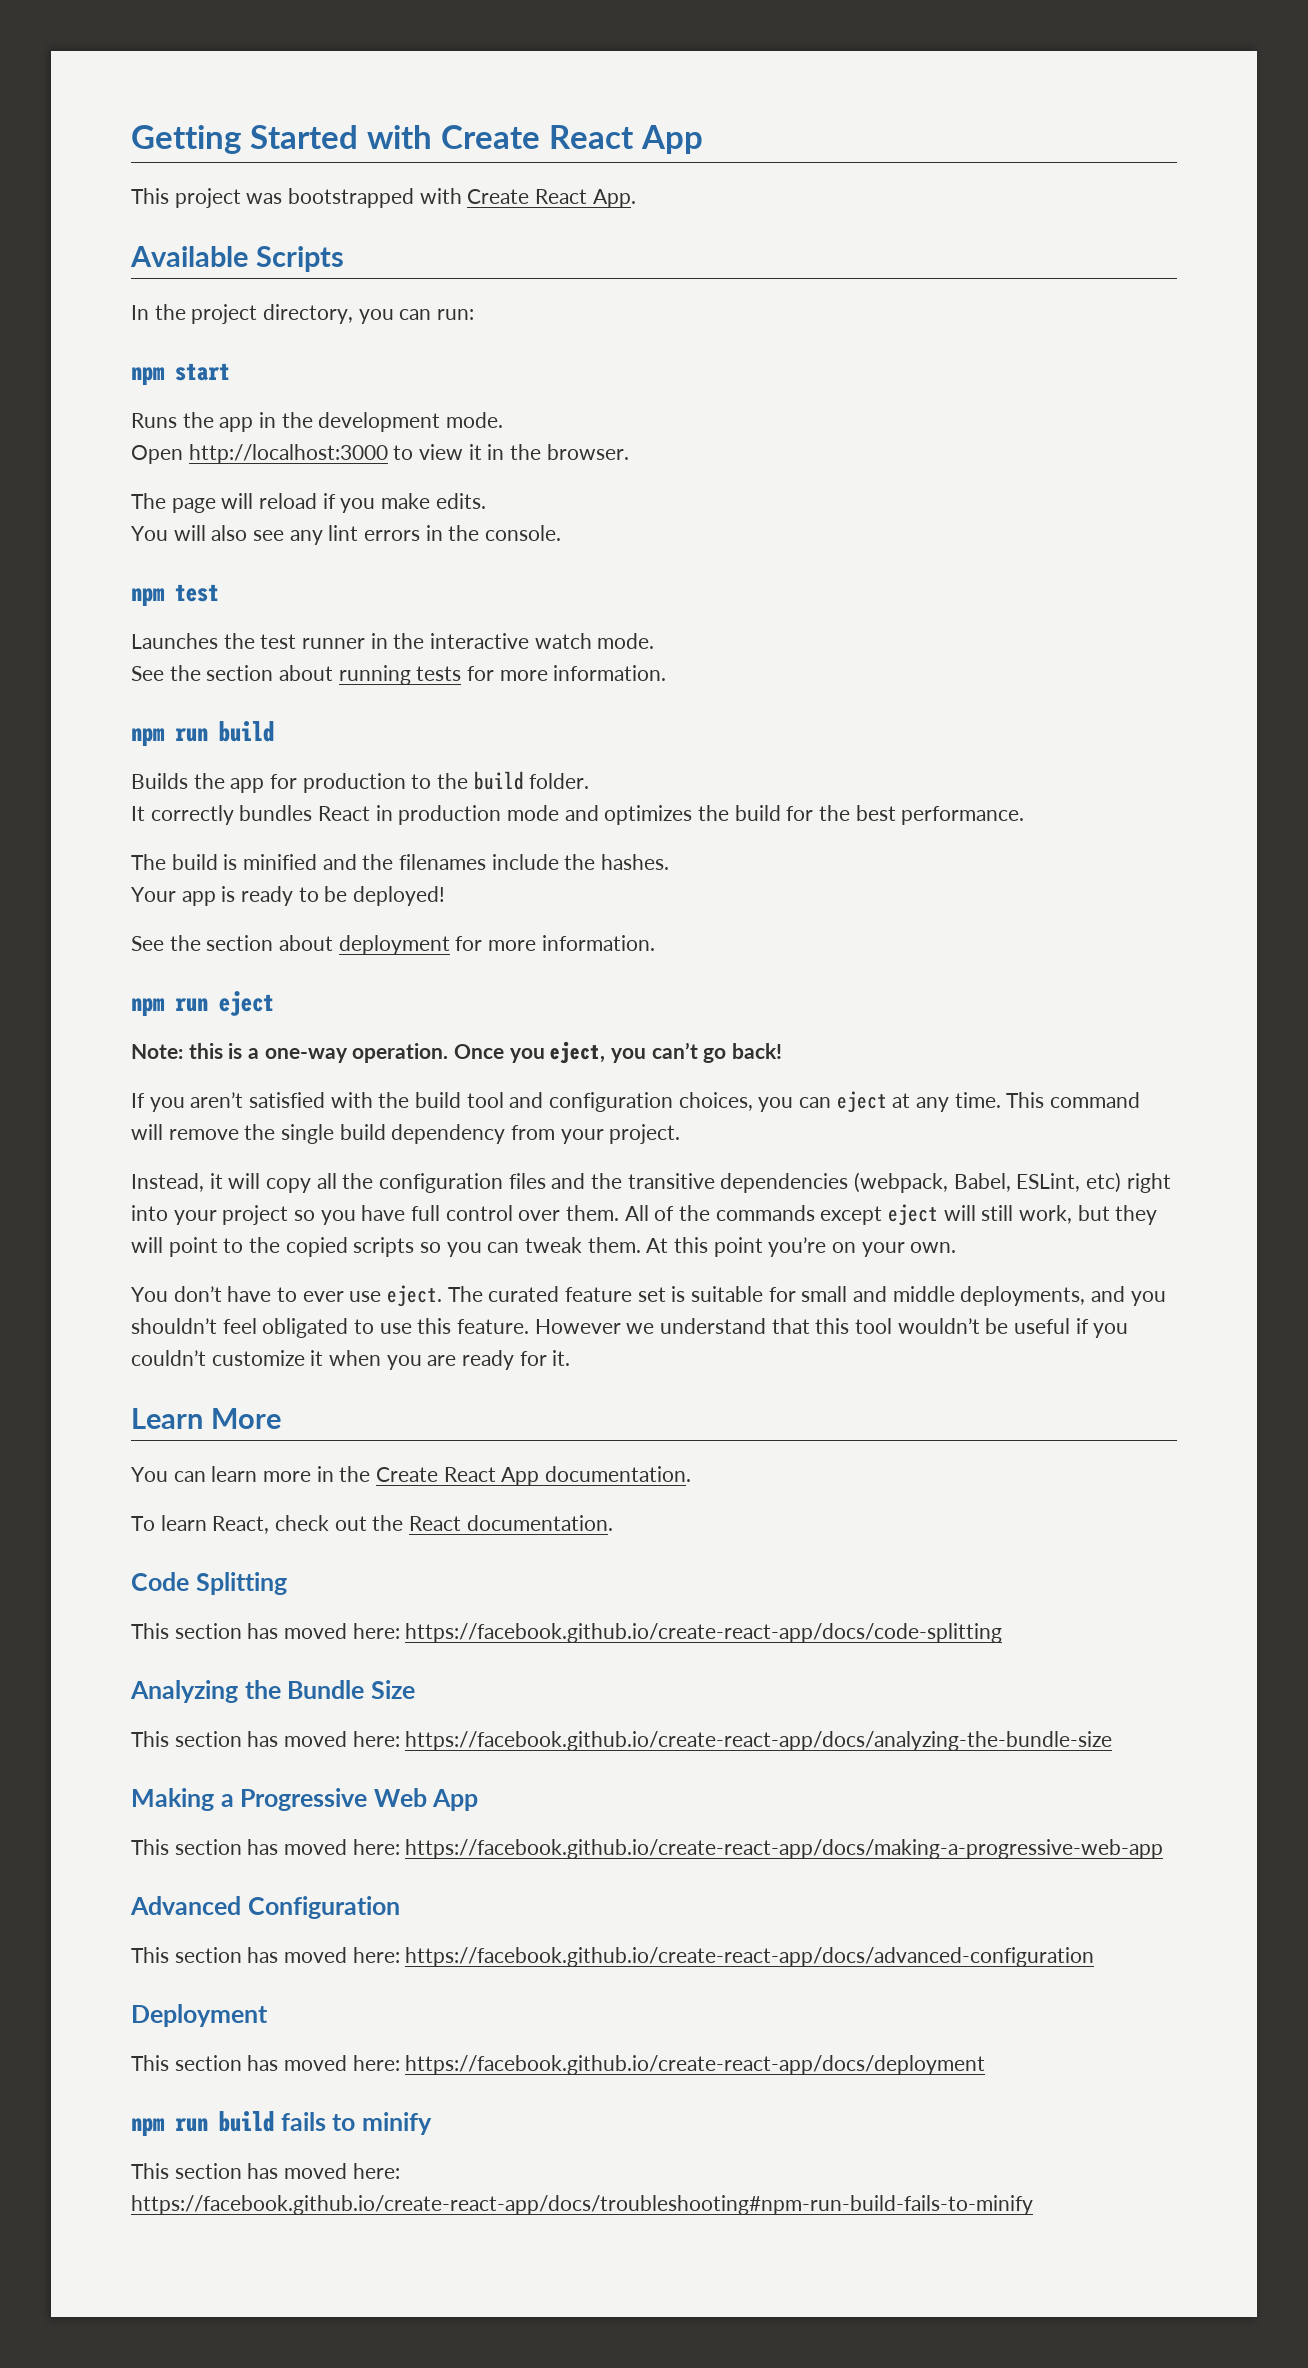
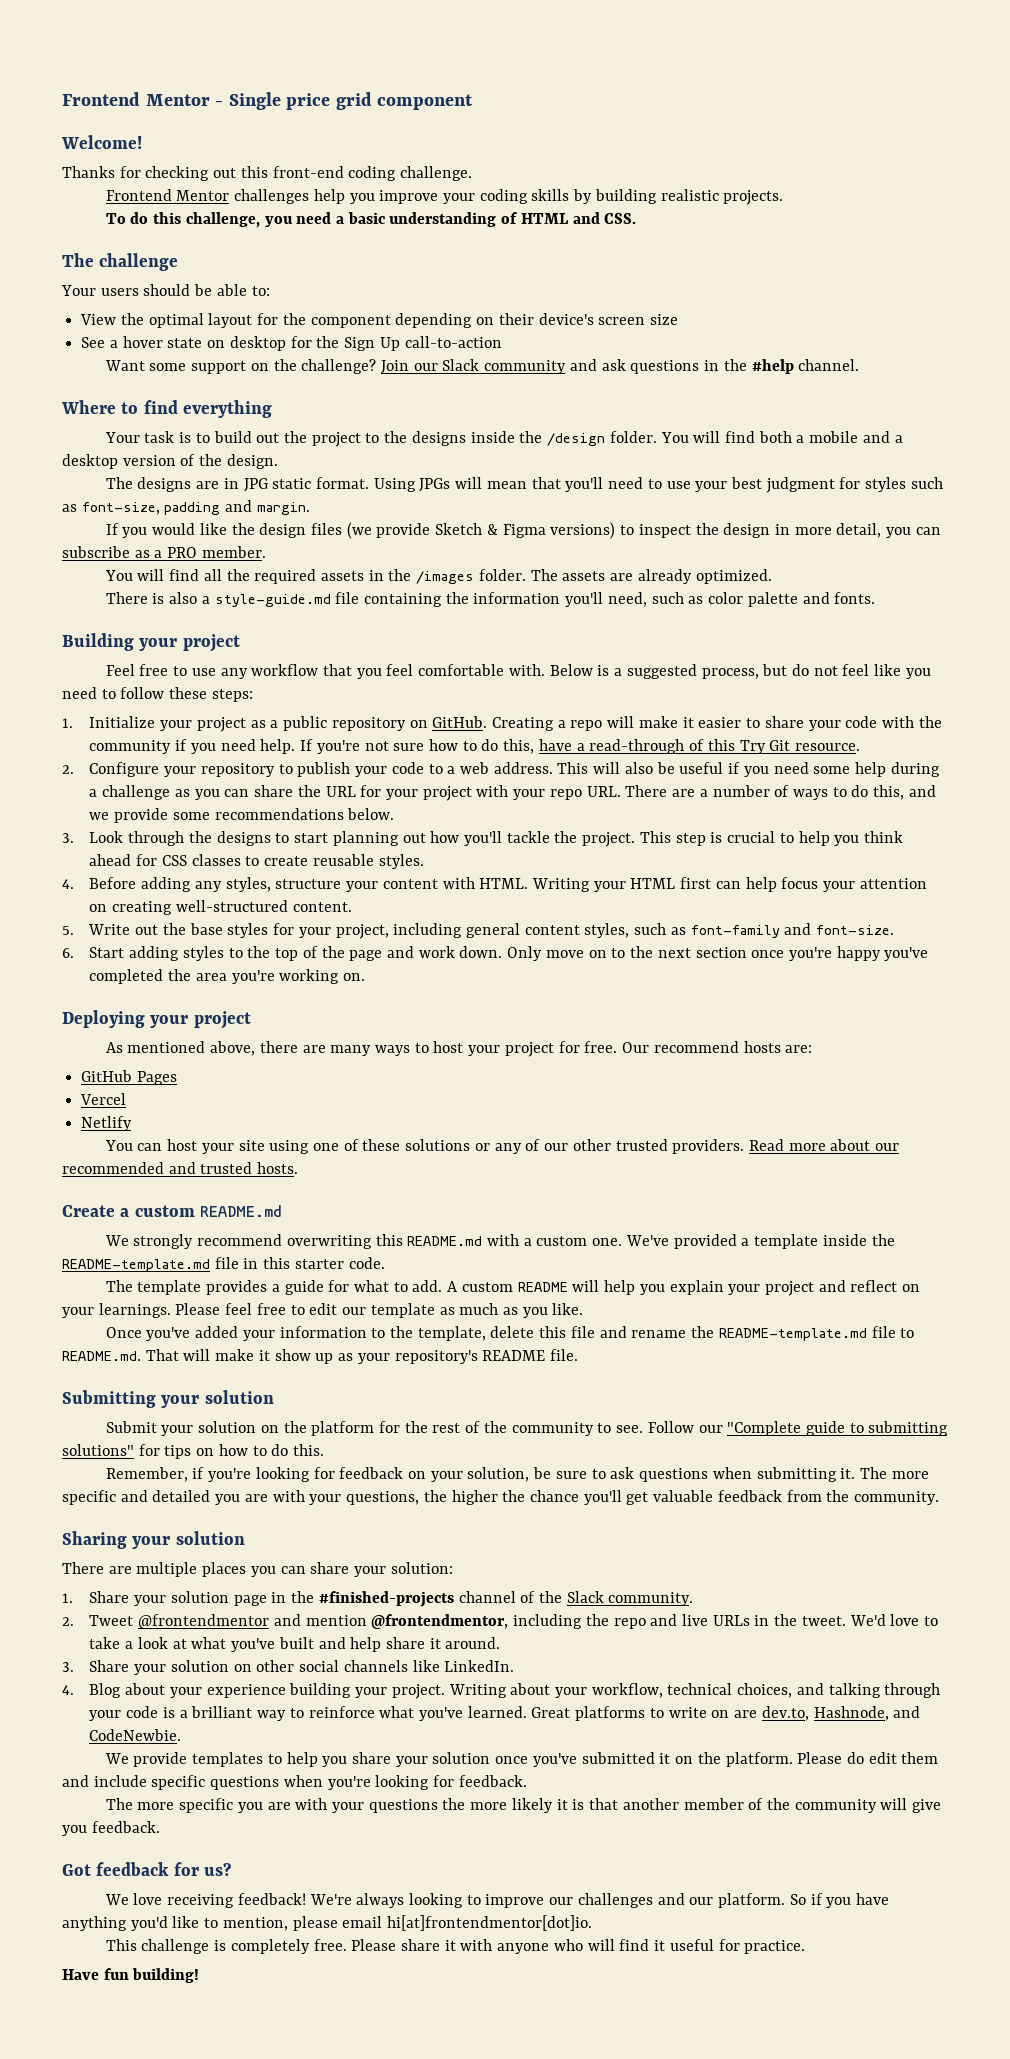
[131,125,703,154] [131,188,636,208] [130,246,344,272] [131,304,475,324] [131,363,230,385] [131,412,504,432] [131,444,629,464] [131,493,486,513] [131,525,562,545] [131,584,219,606] [131,633,655,649] [131,665,667,685] [131,721,274,746] [131,771,590,793] [131,805,1025,825] [131,854,670,870] [131,886,446,906] [131,935,655,955] [131,991,274,1016] [131,1041,783,1064] [131,1091,1141,1113] [131,1124,681,1144] [131,1172,1171,1193] [131,1204,1158,1226] [131,1237,957,1257] [131,1285,1166,1307] [131,1318,1129,1338] [131,1350,571,1370] [131,1408,281,1429] [131,1466,692,1486] [131,1515,613,1534] [131,1572,287,1595] [131,1623,1003,1643] [130,1680,415,1703] [131,1731,1113,1751] [131,1788,479,1811] [131,1839,1164,1859] [130,1896,400,1919] [131,1947,1095,1967] [131,2004,268,2027] [131,2055,986,2075] [131,2111,432,2136] [131,2163,400,2179] [131,2195,1033,2215] Getting Started with Create React App // This project was bootstrapped with Create React App. // Available Scripts // In the project directory, you can run: // npm start // Runs the app in the development mode. // Open http://localhost:3000 to view it in the browser. // The page will reload if you make edits. // You will also see any lint errors in the console. // npm test // Launches the test runner in the interactive watch mode. // See the section about running tests for more information. // npm run build // Builds the app for production to the build folder. // It correctly bundles React in production mode and optimizes the build for the best performance. // The build is minified and the filenames include the hashes. // Your app is ready to be deployed! // See the section about deployment for more information. // npm run eject // Note: this is a one-way operation. Once you eject, you can’t go back! // If you aren’t satisfied with the build tool and configuration choices, you can eject at any time. This command will remove the single build dependency from your project. // Instead, it will copy all the configuration files and the transitive dependencies (webpack, Babel, ESLint, etc) right into your project so you have full control over them. All of the commands except eject will still work, but they will point to the copied scripts so you can tweak them. At this point you’re on your own. // You don’t have to ever use eject. The curated feature set is suitable for small and middle deployments, and you shouldn’t feel obligated to use this feature. However we understand that this tool wouldn’t be useful if you couldn’t customize it when you are ready for it. // Learn More // You can learn more in the Create React App documentation. // To learn React, check out the React documentation. // Code Splitting // This section has moved here: https://facebook.github.io/create-react-app/docs/code-splitting // Analyzing the Bundle Size // This section has moved here: https://facebook.github.io/create-react-app/docs/analyzing-the-bundle-size // Making a Progressive Web App // This section has moved here: https://facebook.github.io/create-react-app/docs/making-a-progressive-web-app // Advanced Configuration // This section has moved here: https://facebook.github.io/create-react-app/docs/advanced-configuration // Deployment // This section has moved here: https://facebook.github.io/create-react-app/docs/deployment // npm run build fails to minify // This section has moved here: https://facebook.github.io/create-react-app/docs/troubleshooting#npm-run-build-fails-to-minify -> [62,92,474,110] [61,135,142,149] [62,166,473,181] [105,189,784,205] [105,212,637,228] [62,253,179,271] [61,284,270,296] [80,313,678,328] [81,336,502,351] [104,359,860,374] [61,400,272,418] [104,431,903,447] [62,454,278,469] [105,477,943,493] [62,500,310,515] [105,522,941,539] [62,546,266,558] [104,569,772,584] [105,592,876,607] [62,633,240,652] [105,664,931,679] [62,687,253,702] [62,716,942,732] [89,739,860,754] [62,762,940,777] [89,785,936,801] [89,808,395,823] [62,831,903,847] [89,854,424,869] [62,877,927,892] [89,900,352,915] [62,923,895,939] [62,946,929,961] [89,969,366,984] [62,1010,251,1029] [105,1041,813,1057] [81,1070,177,1085] [80,1093,127,1105] [81,1116,133,1131] [104,1139,900,1154] [62,1162,299,1174] [62,1205,282,1217] [104,1234,895,1249] [62,1257,385,1272] [105,1280,921,1296] [62,1303,584,1318] [105,1326,915,1341] [62,1349,578,1364] [62,1390,274,1408] [105,1421,949,1436] [62,1444,325,1459] [105,1467,929,1482] [62,1490,940,1505] [62,1531,245,1549] [62,1562,453,1577] [62,1591,694,1607] [62,1614,939,1629] [89,1637,501,1652] [62,1660,515,1675] [62,1683,941,1699] [89,1706,921,1721] [89,1729,182,1741] [104,1752,939,1767] [62,1775,527,1790] [105,1798,942,1813] [62,1821,160,1836] [62,1862,231,1876] [104,1893,890,1908] [62,1915,593,1931] [105,1939,806,1954] [62,1968,200,1983] Frontend Mentor - Single price grid component // Welcome! // Thanks for checking out this front-end coding challenge. // Frontend Mentor challenges help you improve your coding skills by building realistic projects. // To do this challenge, you need a basic understanding of HTML and CSS. // The challenge // Your users should be able to: // View the optimal layout for the component depending on their device's screen size // See a hover state on desktop for the Sign Up call-to-action // Want some support on the challenge? Join our Slack community and ask questions in the #help channel. // Where to find everything // Your task is to build out the project to the designs inside the /design folder. You will find both a mobile and a desktop version of the design. // The designs are in JPG static format. Using JPGs will mean that you'll need to use your best judgment for styles such as font-size, padding and margin. // If you would like the design files (we provide Sketch & Figma versions) to inspect the design in more detail, you can subscribe as a PRO member. // You will find all the required assets in the /images folder. The assets are already optimized. // There is also a style-guide.md file containing the information you'll need, such as color palette and fonts. // Building your project // Feel free to use any workflow that you feel comfortable with. Below is a suggested process, but do not feel like you need to follow these steps: // 1. Initialize your project as a public repository on GitHub. Creating a repo will make it easier to share your code with the community if you need help. If you're not sure how to do this, have a read-through of this Try Git resource. // 2. Configure your repository to publish your code to a web address. This will also be useful if you need some help during a challenge as you can share the URL for your project with your repo URL. There are a number of ways to do this, and we provide some recommendations below. // 3. Look through the designs to start planning out how you'll tackle the project. This step is crucial to help you think ahead for CSS classes to create reusable styles. // 4. Before adding any styles, structure your content with HTML. Writing your HTML first can help focus your attention on creating well-structured content. // 5. Write out the base styles for your project, including general content styles, such as font-family and font-size. // 6. Start adding styles to the top of the page and work down. Only move on to the next section once you're happy you've completed the area you're working on. // Deploying your project // As mentioned above, there are many ways to host your project for free. Our recommend hosts are: // GitHub Pages // Vercel // Netlify // You can host your site using one of these solutions or any of our other trusted providers. Read more about our recommended and trusted hosts. // Create a custom README.md // We strongly recommend overwriting this README.md with a custom one. We've provided a template inside the README-template.md file in this starter code. // The template provides a guide for what to add. A custom README will help you explain your project and reflect on your learnings. Please feel free to edit our template as much as you like. // Once you've added your information to the template, delete this file and rename the README-template.md file to README.md. That will make it show up as your repository's README file. // Submitting your solution // Submit your solution on the platform for the rest of the community to see. Follow our "Complete guide to submitting solutions" for tips on how to do this. // Remember, if you're looking for feedback on your solution, be sure to ask questions when submitting it. The more specific and detailed you are with your questions, the higher the chance you'll get valuable feedback from the community. // Sharing your solution // There are multiple places you can share your solution: // 1. Share your solution page in the #finished-projects channel of the Slack community. // 2. Tweet @frontendmentor and mention @frontendmentor, including the repo and live URLs in the tweet. We'd love to take a look at what you've built and help share it around. // 3. Share your solution on other social channels like LinkedIn. // 4. Blog about your experience building your project. Writing about your workflow, technical choices, and talking through your code is a brilliant way to reinforce what you've learned. Great platforms to write on are dev.to, Hashnode, and CodeNewbie. // We provide templates to help you share your solution once you've submitted it on the platform. Please do edit them and include specific questions when you're looking for feedback. // The more specific you are with your questions the more likely it is that another member of the community will give you feedback. // Got feedback for us? // We love receiving feedback! We're always looking to improve our challenges and our platform. So if you have anything you'd like to mention, please email hi[at]frontendmentor[dot]io. // This challenge is completely free. Please share it with anyone who will find it useful for practice. // Have fun building!

